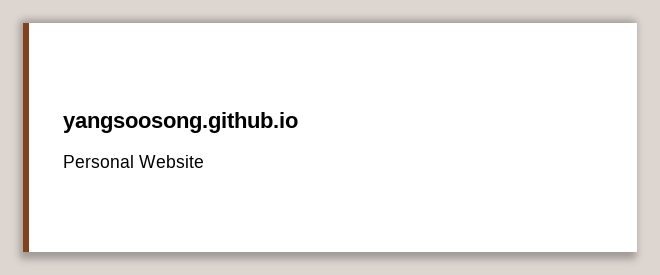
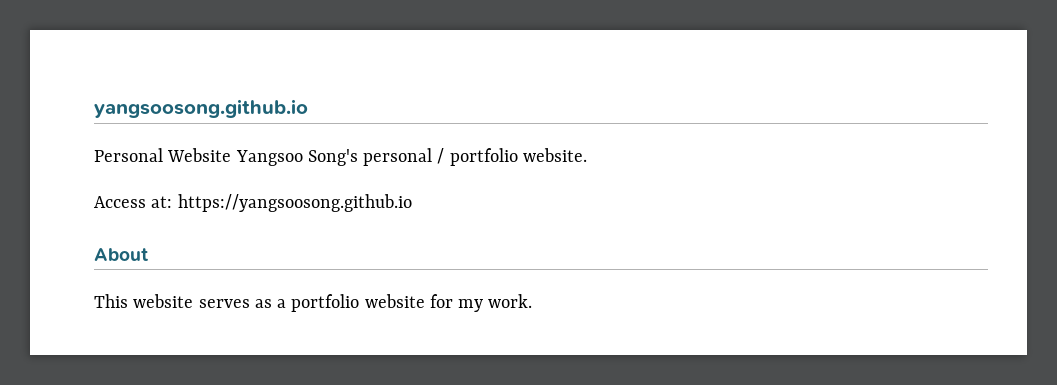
(204, 161) none -> [235,148,587,166] [94,194,412,212] [94,248,148,261] [94,294,533,312] Yangsoo Song's personal / portfolio website. // Access at: https://yangsoosong.github.io // About // This website serves as a portfolio website for my work.

